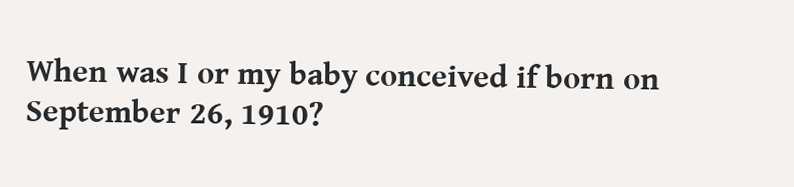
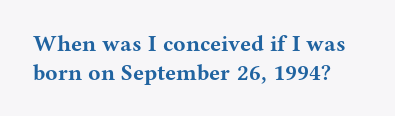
[196,60,542,94] or my baby conceived if -> [162,35,347,51] conceived if I was
[240,100,325,127] 1910? -> [272,65,331,80] 1994?

